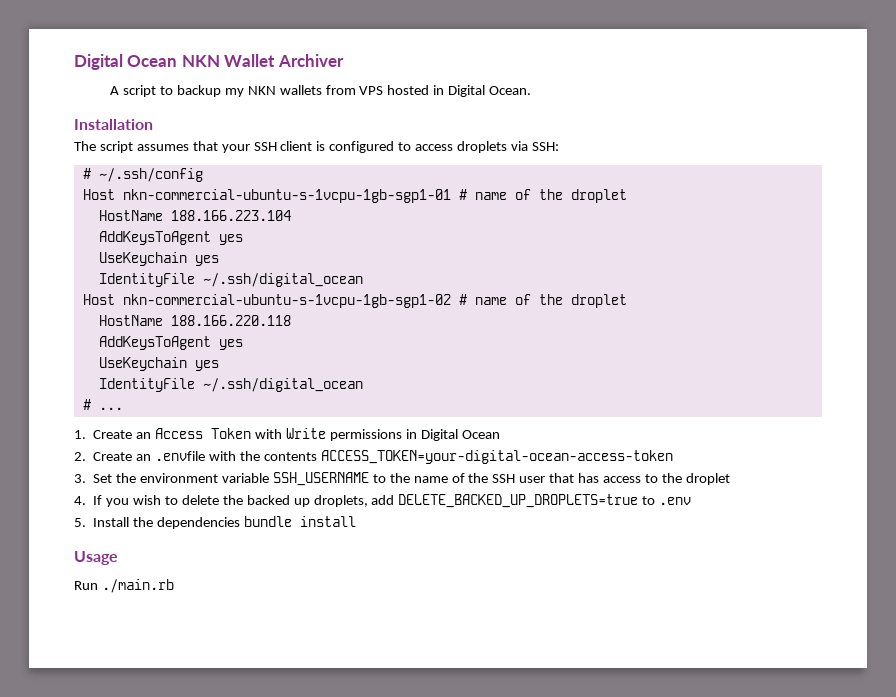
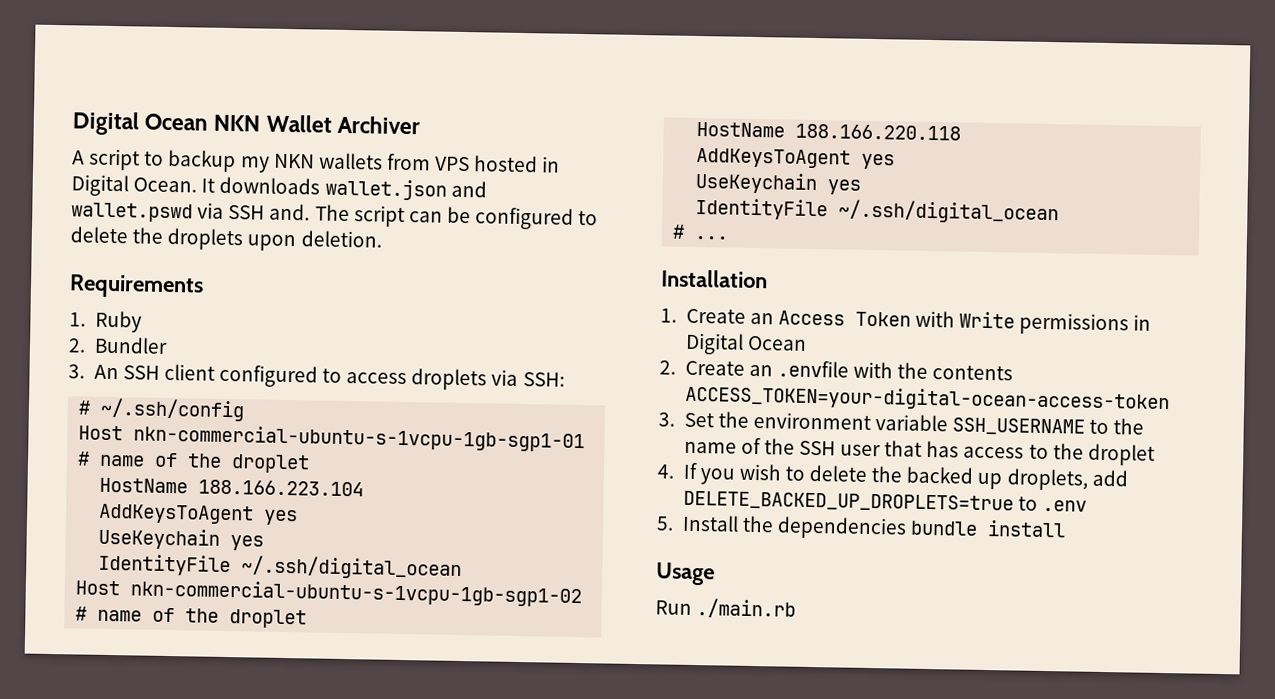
[74,119,153,130] [74,141,250,153] // Installation // The script assumes that your -> [201,176,487,201] [71,202,599,230] [70,226,382,252] [69,274,204,299] [69,310,142,333] [68,336,168,354] [68,364,119,380] It downloads wallet.json and wallet.pswd via SSH and. The script can be configured to delete the droplets upon deletion. // Requirements // 1. Ruby // 2. Bundler // 3. An
[316,141,326,151] is -> (215, 372) none
(123, 408) none -> [661,269,768,289] // Installation

